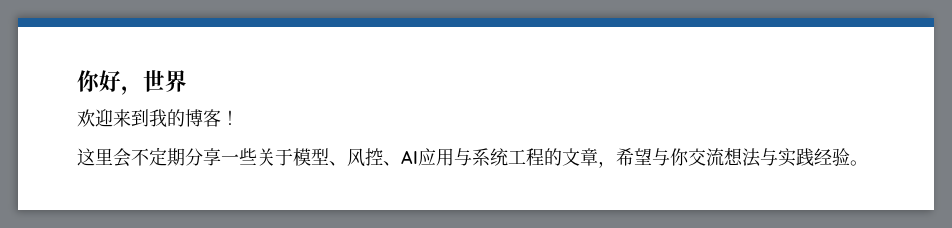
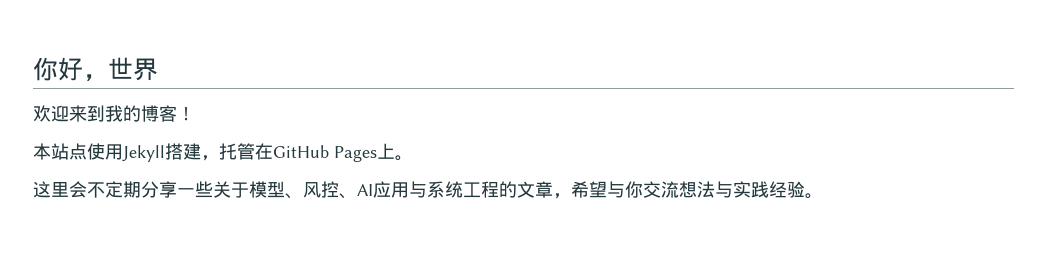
(239, 117) none -> [33,143,413,162] // 本站点使用Jekyll搭建，托管在GitHub Pages上。

